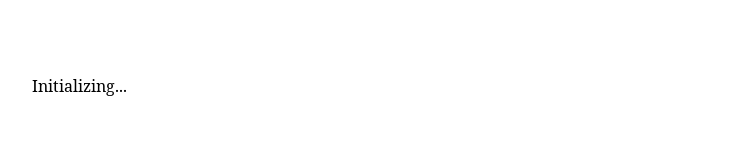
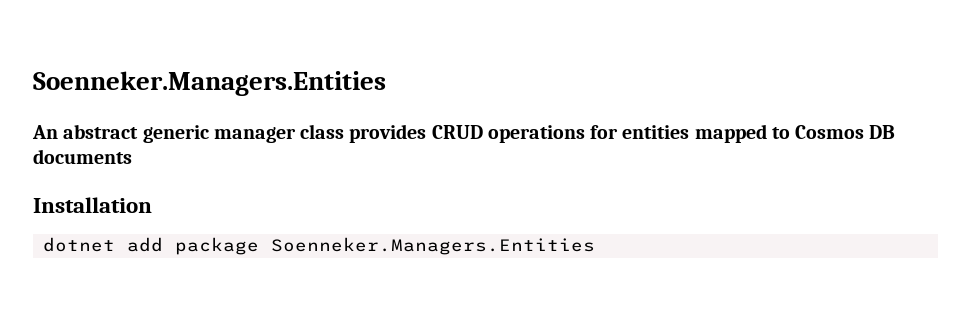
[32,79,127,96] Initializing... -> [33,71,386,96] [32,124,896,143] [33,149,132,164] [33,197,152,213] [43,237,596,255] Soenneker.Managers.Entities // An abstract generic manager class provides CRUD operations for entities mapped to Cosmos DB documents // Installation // dotnet add package Soenneker.Managers.Entities

